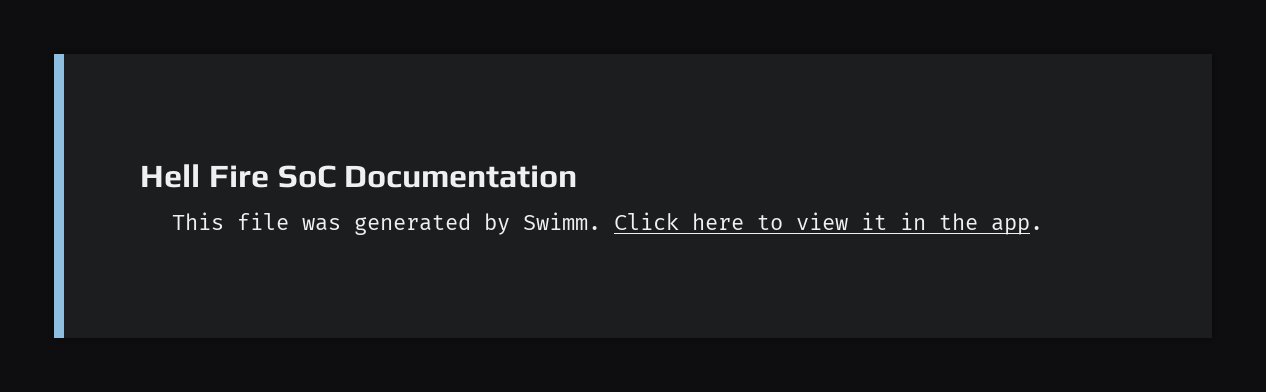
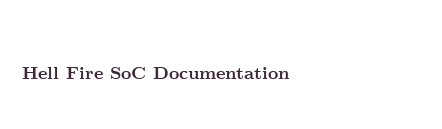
[171,212,1043,235] // This file was generated by Swimm. Click here to view it in the app. -> (290, 73) none

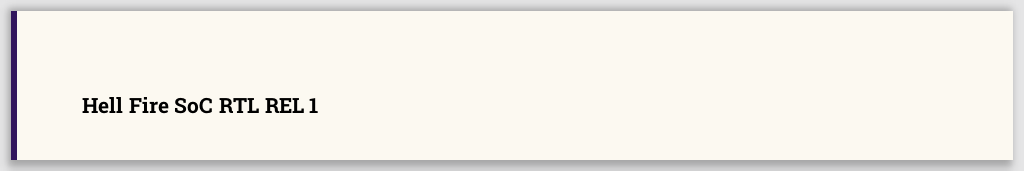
[153,67,290,79] Documentation -> [219,98,319,113] RTL REL 1

